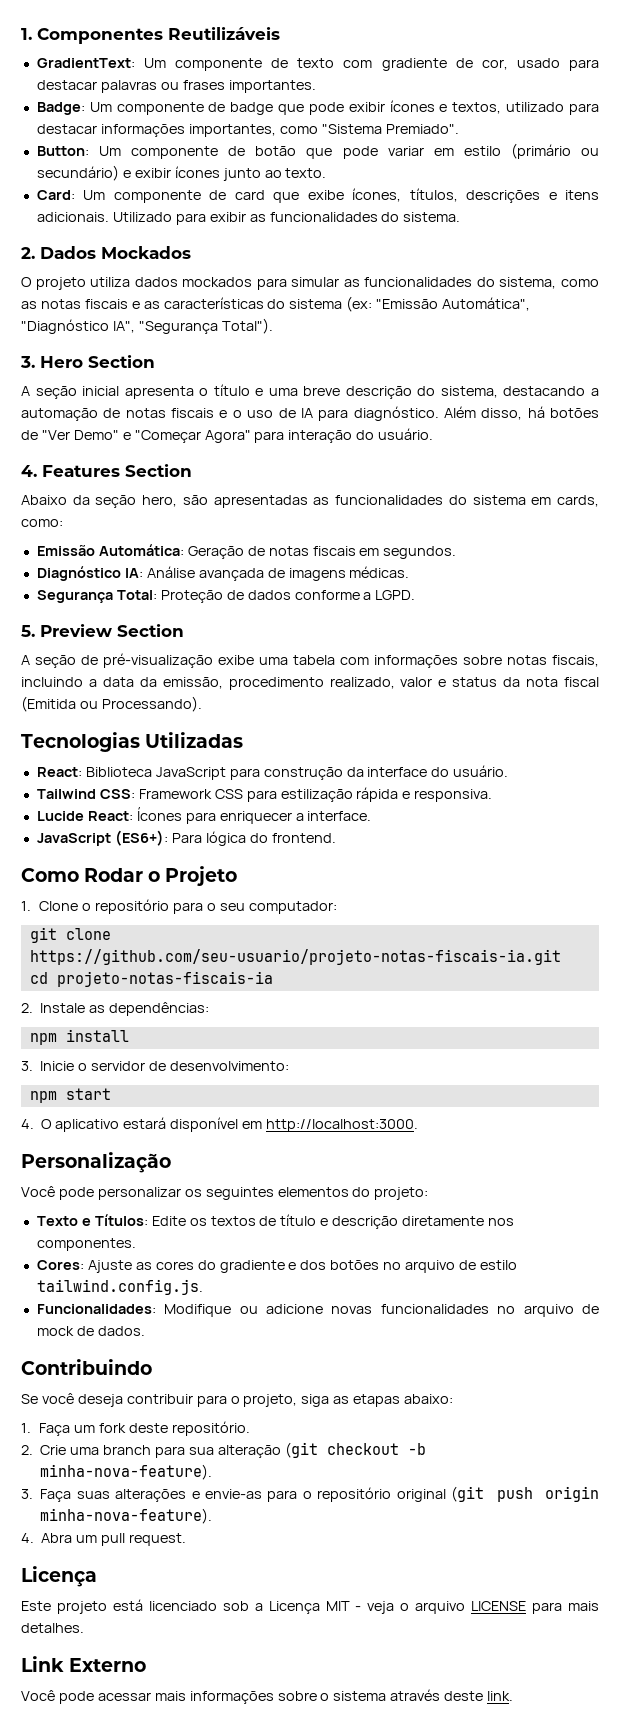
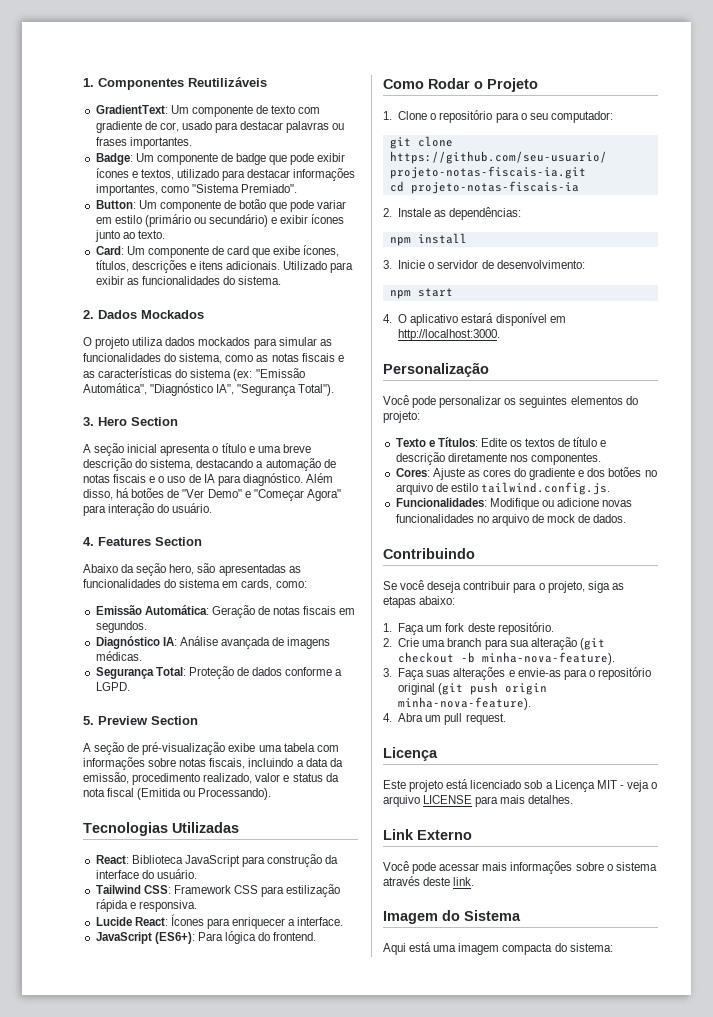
(514, 1696) none -> [383,910,521,924] [383,942,613,955] // Imagem do Sistema // Aqui está uma imagem compacta do sistema:

